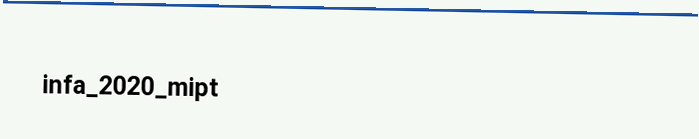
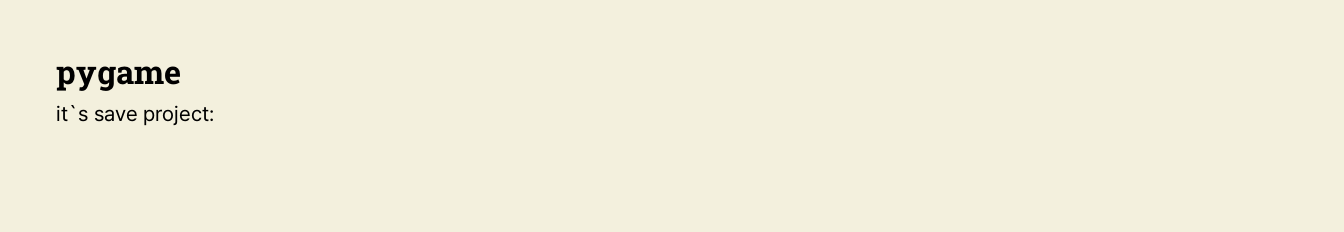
[42,74,219,102] infa_2020_mipt -> [56,66,181,91] [56,104,215,126] pygame // it`s save project:

